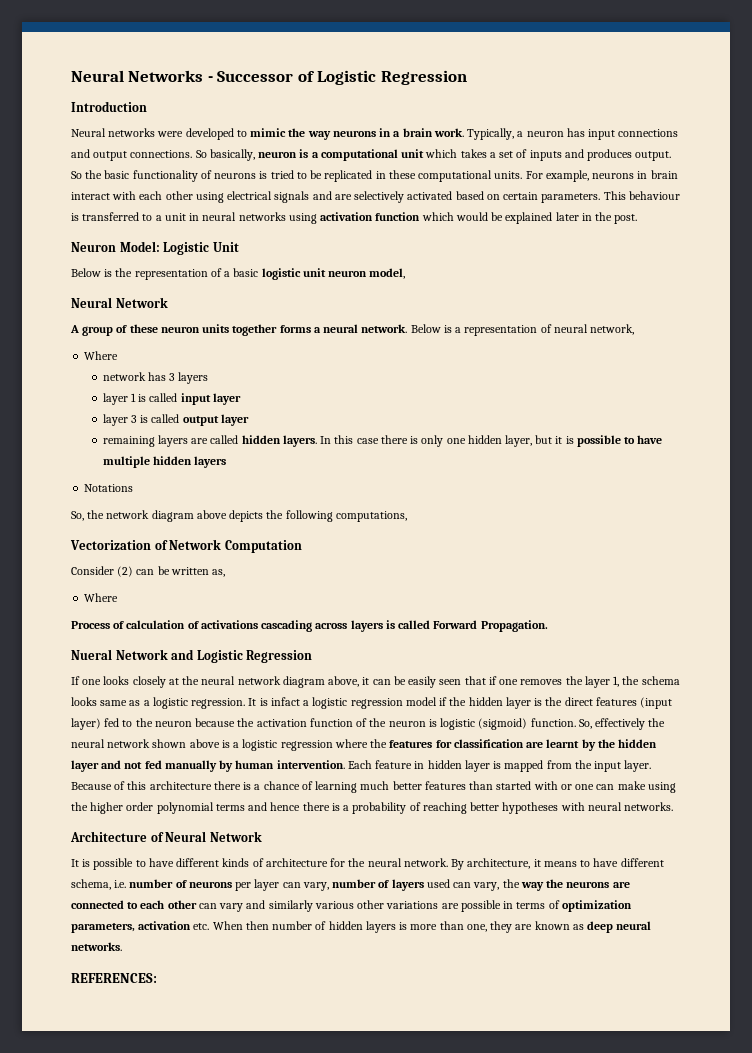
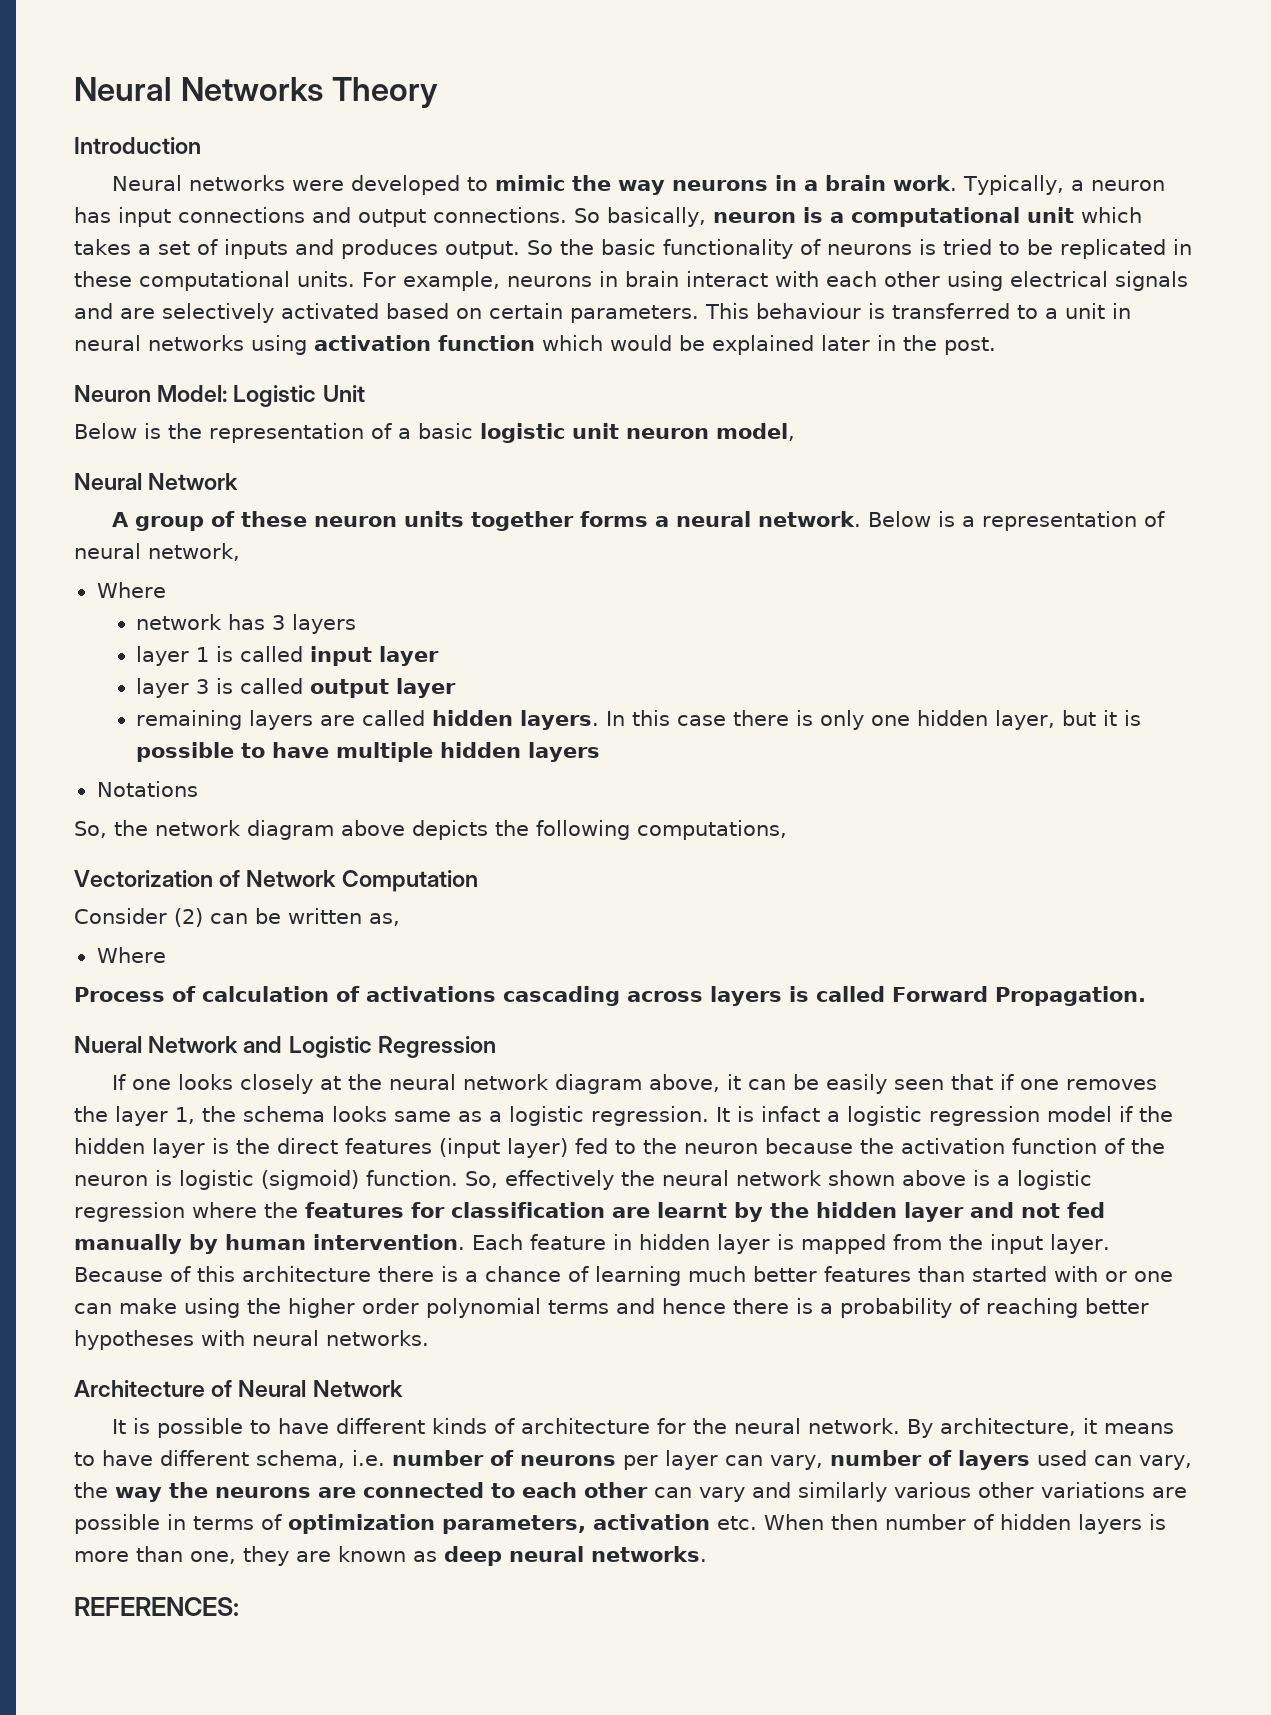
[207,70,467,85] - Successor of Logistic Regression -> [331,77,438,108] Theory

